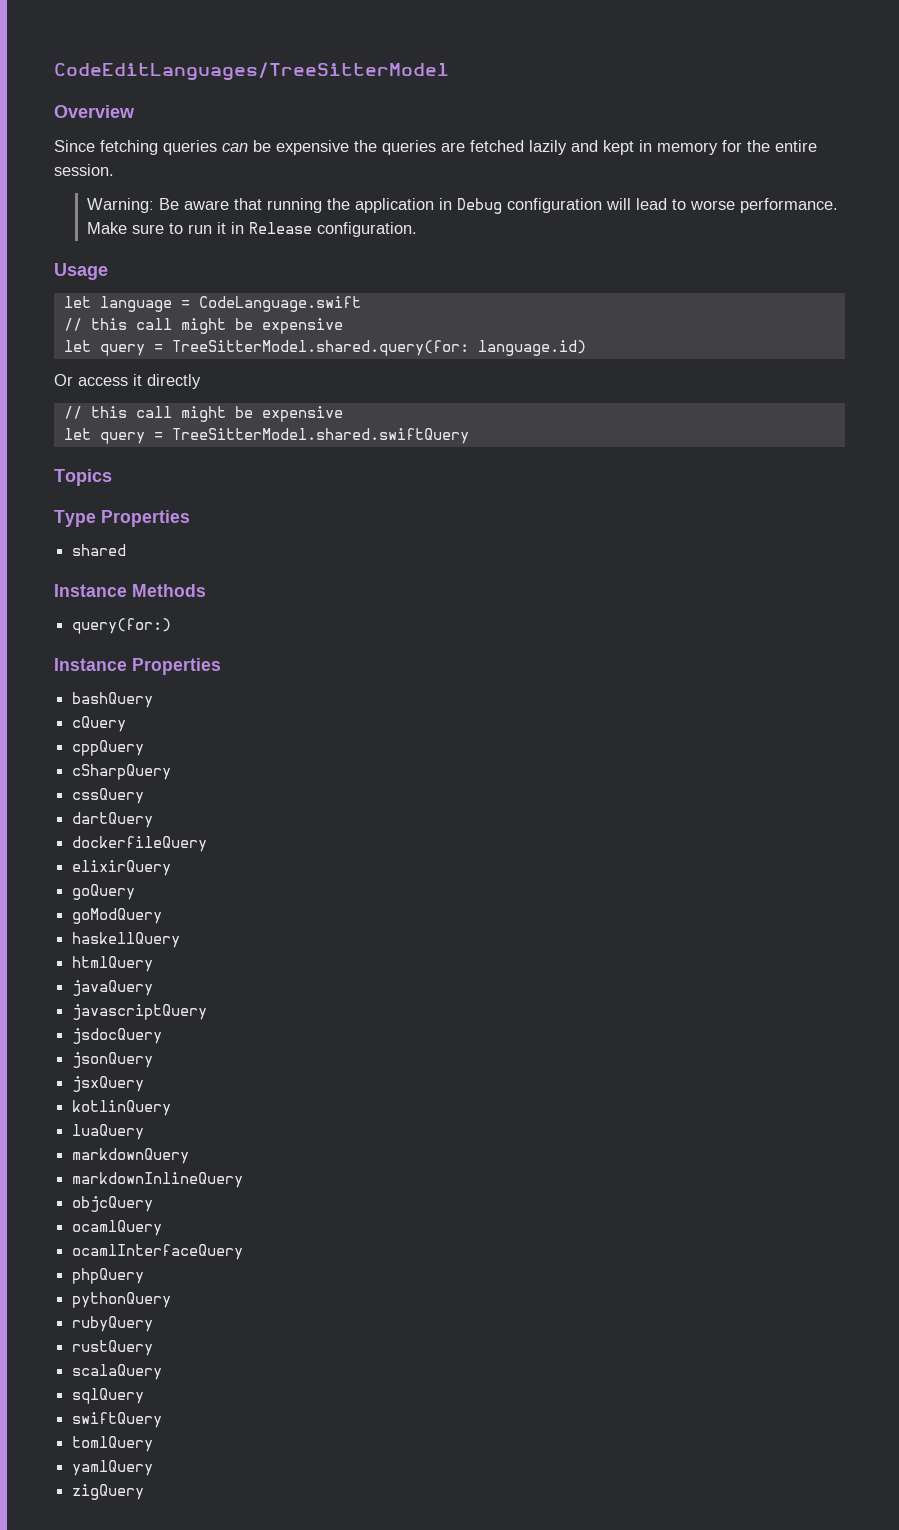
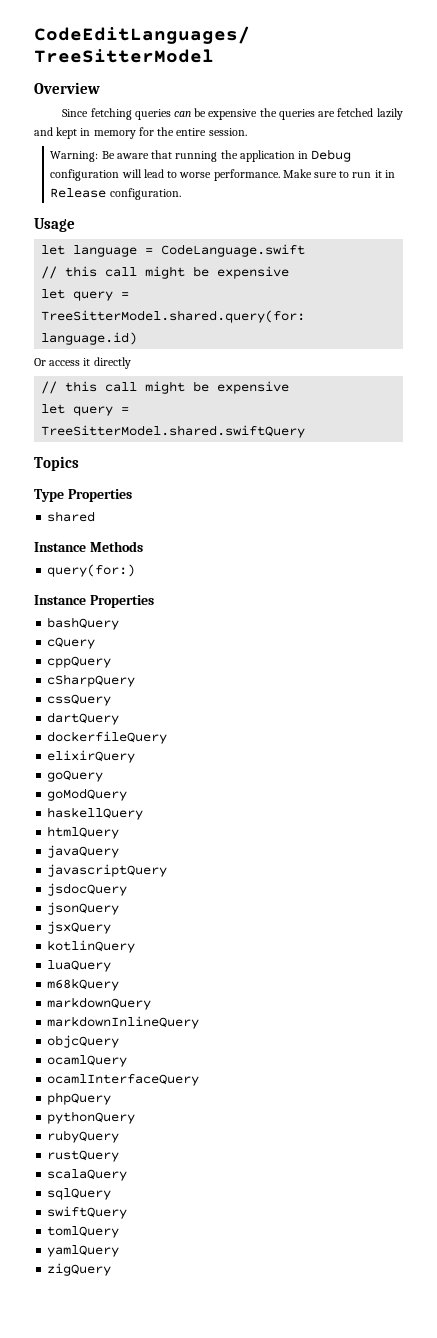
(145, 1132) none -> [47,978,120,991] // m68kQuery

